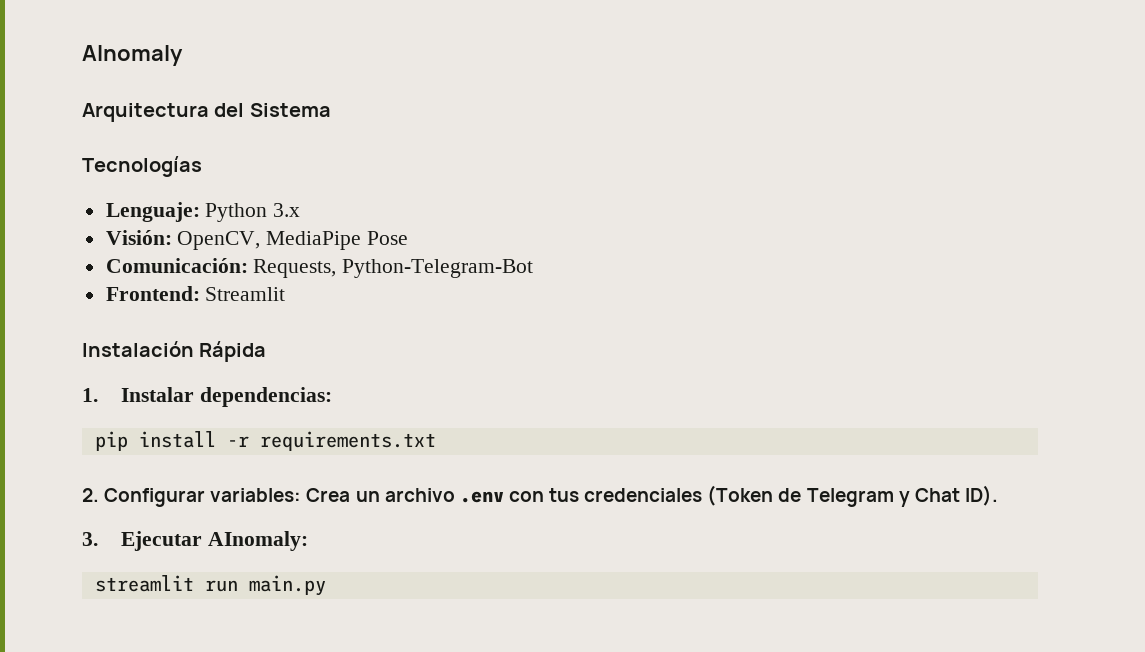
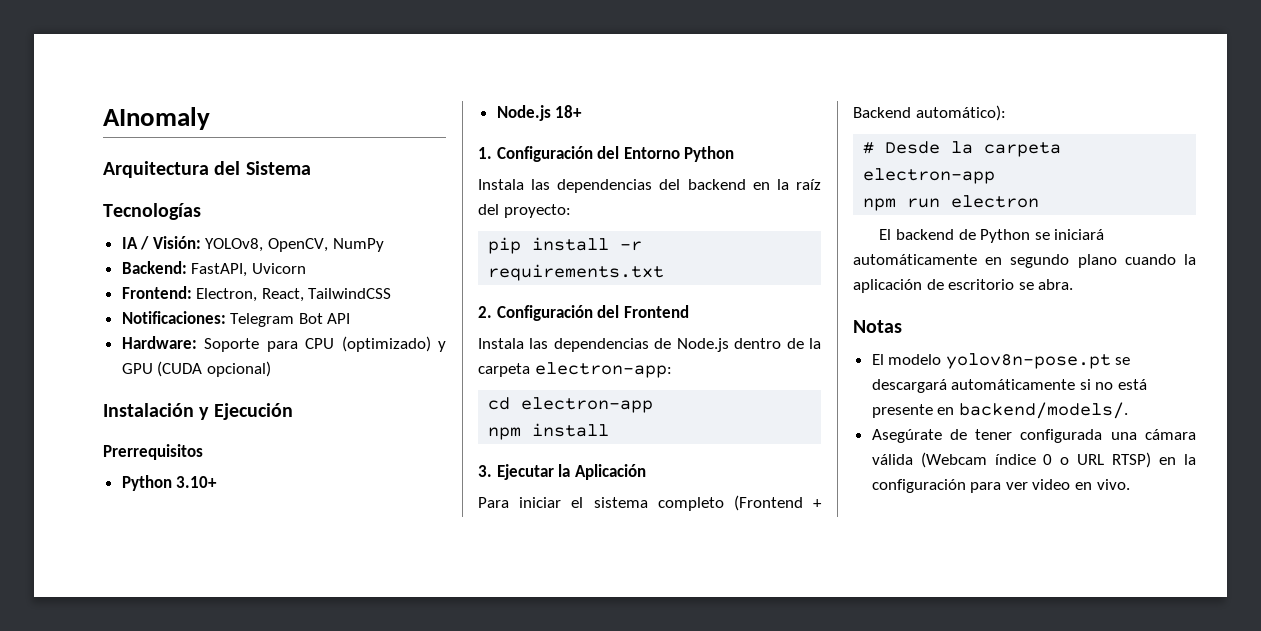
[105,202,301,222] [105,230,409,250] [105,258,534,278] [105,286,286,301] [82,341,267,362] [82,387,333,407] Lenguaje: Python 3.x // Visión: OpenCV, MediaPipe Pose // Comunicación: Requests, Python-Telegram-Bot // Frontend: Streamlit // Instalación Rápida // 1. Instalar dependencias: -> [121,236,384,252] [121,261,306,277] [121,286,392,302] [121,311,351,327] [121,336,447,352] [121,361,271,377] [103,403,293,420] [103,444,203,460] [121,475,218,491] [496,105,583,121] [478,146,735,162] [478,179,821,193] [478,204,571,218] IA / Visión: YOLOv8, OpenCV, NumPy // Backend: FastAPI, Uvicorn // Frontend: Electron, React, TailwindCSS // Notificaciones: Telegram Bot API // Hardware: Soporte para CPU (optimizado) y GPU (CUDA opcional) // Instalación y Ejecución // Prerrequisitos // Python 3.10+ // Node.js 18+ // 1. Configuración del Entorno Python // Instala las dependencias del backend en la raíz del proyecto:
[104,485,998,507] [82,531,309,551] [94,575,326,596] Configurar variables: Crea un archivo .env con tus credenciales (Token de Telegram y Chat ID). // 3. Ejecutar AInomaly: // streamlit run main.py -> [496,305,689,321] [478,338,821,352] [478,362,672,378] [488,397,654,413] [488,423,610,440] [478,464,646,480] [478,495,822,511] [853,105,1006,121] [863,141,1062,157] [863,168,996,184] [863,195,1040,211] [879,229,1105,243] [853,254,1196,268] [853,279,1074,293] [853,320,902,333] [871,353,1131,369] [871,379,1148,393] [871,402,1128,419] [871,429,1196,443] [871,452,1196,468] [871,479,1130,493] Configuración del Frontend // Instala las dependencias de Node.js dentro de la carpeta electron-app: // cd electron-app // npm install // 3. Ejecutar la Aplicación // Para iniciar el sistema completo (Frontend + Backend automático): // # Desde la carpeta electron-app // npm run electron // El backend de Python se iniciará automáticamente en segundo plano cuando la aplicación de escritorio se abra. // Notas // El modelo yolov8n-pose.pt se descargará automáticamente si no está presente en backend/models/. // Asegúrate de tener configurada una cámara válida (Webcam índice 0 o URL RTSP) en la configuración para ver video en vivo.

